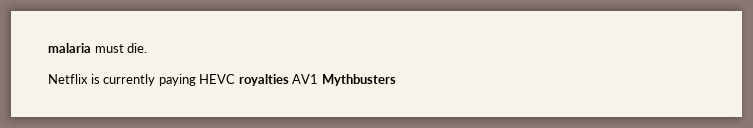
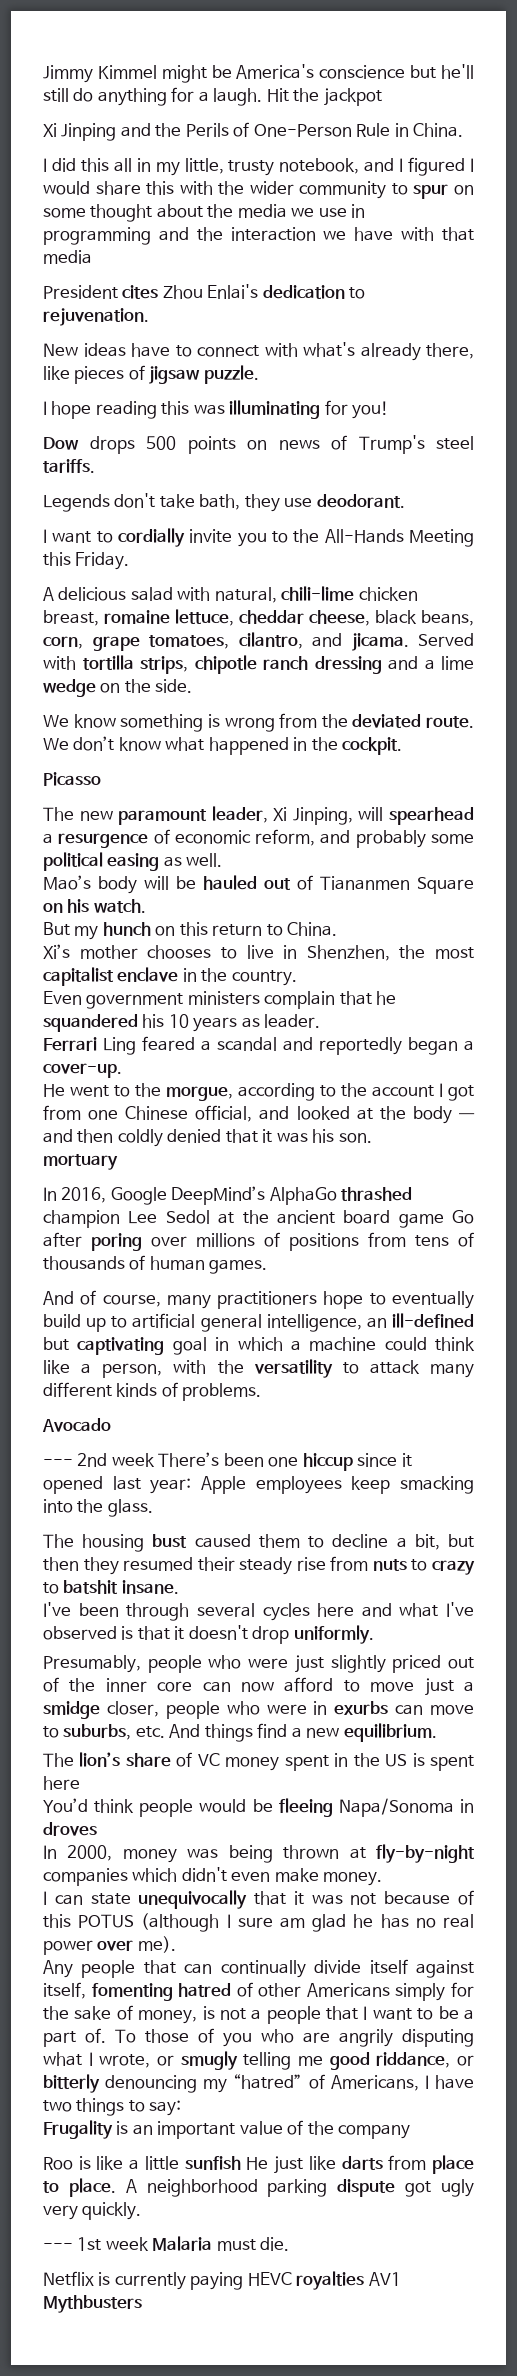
[48,43,91,53] malaria -> [43,64,474,83] [43,87,382,106] [43,122,464,141] [43,157,474,176] [43,181,474,199] [43,204,366,222] [43,227,474,245] [43,250,92,264] [43,284,366,299] [43,308,149,326] [43,342,474,361] [43,365,259,384] [43,400,390,419] [43,435,474,454] [43,459,95,473] [43,493,405,512] [43,528,475,547] [43,552,130,570] [43,586,418,603] [43,609,475,626] [43,632,474,651] [43,655,474,674] [43,679,193,697] [43,713,474,732] [43,736,403,755] [43,772,101,786] [43,806,474,825] [43,829,474,848] [43,852,223,871] [43,875,474,894] [43,899,146,913] [43,922,338,940] [43,944,474,961] [43,967,297,986] [43,991,397,1009] [43,1014,321,1032] [43,1036,474,1055] [43,1063,122,1078] [43,1083,474,1101] [43,1105,476,1124] [43,1129,372,1147] [43,1154,118,1170] [43,1186,413,1205] [43,1210,474,1228] [43,1232,474,1251] [43,1255,268,1274] [43,1290,474,1309] [43,1313,474,1332] [43,1337,475,1355] [43,1359,475,1378] [43,1382,262,1401] [42,1418,111,1432] [43,1452,412,1471] [43,1476,474,1494] [43,1499,153,1517] [43,1534,475,1552] [43,1556,475,1575] [43,1580,179,1594] [43,1602,474,1621] [43,1625,374,1644] [43,1655,475,1673] [43,1677,475,1696] [43,1701,474,1719] [43,1723,437,1742] [43,1752,474,1771] [43,1776,80,1790] [43,1798,474,1817] [43,1822,97,1836] [43,1844,475,1863] [43,1867,383,1886] [43,1890,475,1909] [43,1913,475,1932] [43,1936,176,1955] [43,1959,474,1978] [43,1982,475,2001] [43,2005,475,2024] [43,2028,475,2047] [43,2051,474,2070] [43,2074,474,2093] [43,2098,182,2116] [43,2120,411,2139] [43,2155,475,2174] [43,2178,474,2197] [43,2202,142,2220] [43,2236,213,2251] Jimmy Kimmel might be America's conscience but he'll still do anything for a laugh. Hit the jackpot // Xi Jinping and the Perils of One-Person Rule in China. // I did this all in my little, trusty notebook, and I figured I would share this with the wider community to spur on some thought about the media we use in programming and the interaction we have with that media // President cites Zhou Enlai's dedication to rejuvenation. // New ideas have to connect with what's already there, like pieces of jigsaw puzzle. // I hope reading this was illuminating for you! // Dow drops 500 points on news of Trump's steel tariffs. // Legends don't take bath, they use deodorant. // I want to cordially invite you to the All-Hands Meeting this Friday. // A delicious salad with natural, chili-lime chicken breast, romaine lettuce, cheddar cheese, black beans, corn, grape tomatoes, cilantro, and jicama. Served with tortilla strips, chipotle ranch dressing and a lime wedge on the side. // We know something is wrong from the deviated route. We don’t know what happened in the cockpit. // Picasso // The new paramount leader, Xi Jinping, will spearhead a resurgence of economic reform, and probably some political easing as well. // Mao’s body will be hauled out of Tiananmen Square on his watch. // But my hunch on this return to China. // Xi’s mother chooses to live in Shenzhen, the most capitalist enclave in the country. // Even government ministers complain that he squandered his 10 years as leader. // Ferrari Ling feared a scandal and reportedly began a cover-up. // He went to the morgue, according to the account I got from one Chinese official, and looked at the body — and then coldly denied that it was his son. // mortuary // In 2016, Google DeepMind’s AlphaGo thrashed champion Lee Sedol at the ancient board game Go after poring over millions of positions from tens of thousands of human games. // And of course, many practitioners hope to eventually build up to artificial general intelligence, an ill-defined but captivating goal in which a machine could think like a person, with the versatility to attack many different kinds of problems. // Avocado // --- 2nd week There’s been one hiccup since it opened last year: Apple employees keep smacking into the glass. // The housing bust caused them to decline a bit, but then they resumed their steady rise from nuts to crazy to batshit insane. // I've been through several cycles here and what I've observed is that it doesn't drop uniformly. // Presumably, people who were just slightly priced out of the inner core can now afford to move just a smidge closer, people who were in exurbs can move to suburbs, etc. And things find a new equilibrium. // The lion’s share of VC money spent in the US is spent here // You’d think people would be fleeing Napa/Sonoma in droves // In 2000, money was being thrown at fly-by-night companies which didn't even make money. // I can state unequivocally that it was not because of this POTUS (although I sure am glad he has no real power over me). // Any people that can continually divide itself against itself, fomenting hatred of other Americans simply for the sake of money, is not a people that I want to be a part of. To those of you who are angrily disputing what I wrote, or smugly telling me good riddance, or bitterly denouncing my “hatred” of Americans, I have two things to say: // Frugality is an important value of the company // Roo is like a little sunfish He just like darts from place to place. A neighborhood parking dispute got ugly very quickly. // --- 1st week Malaria

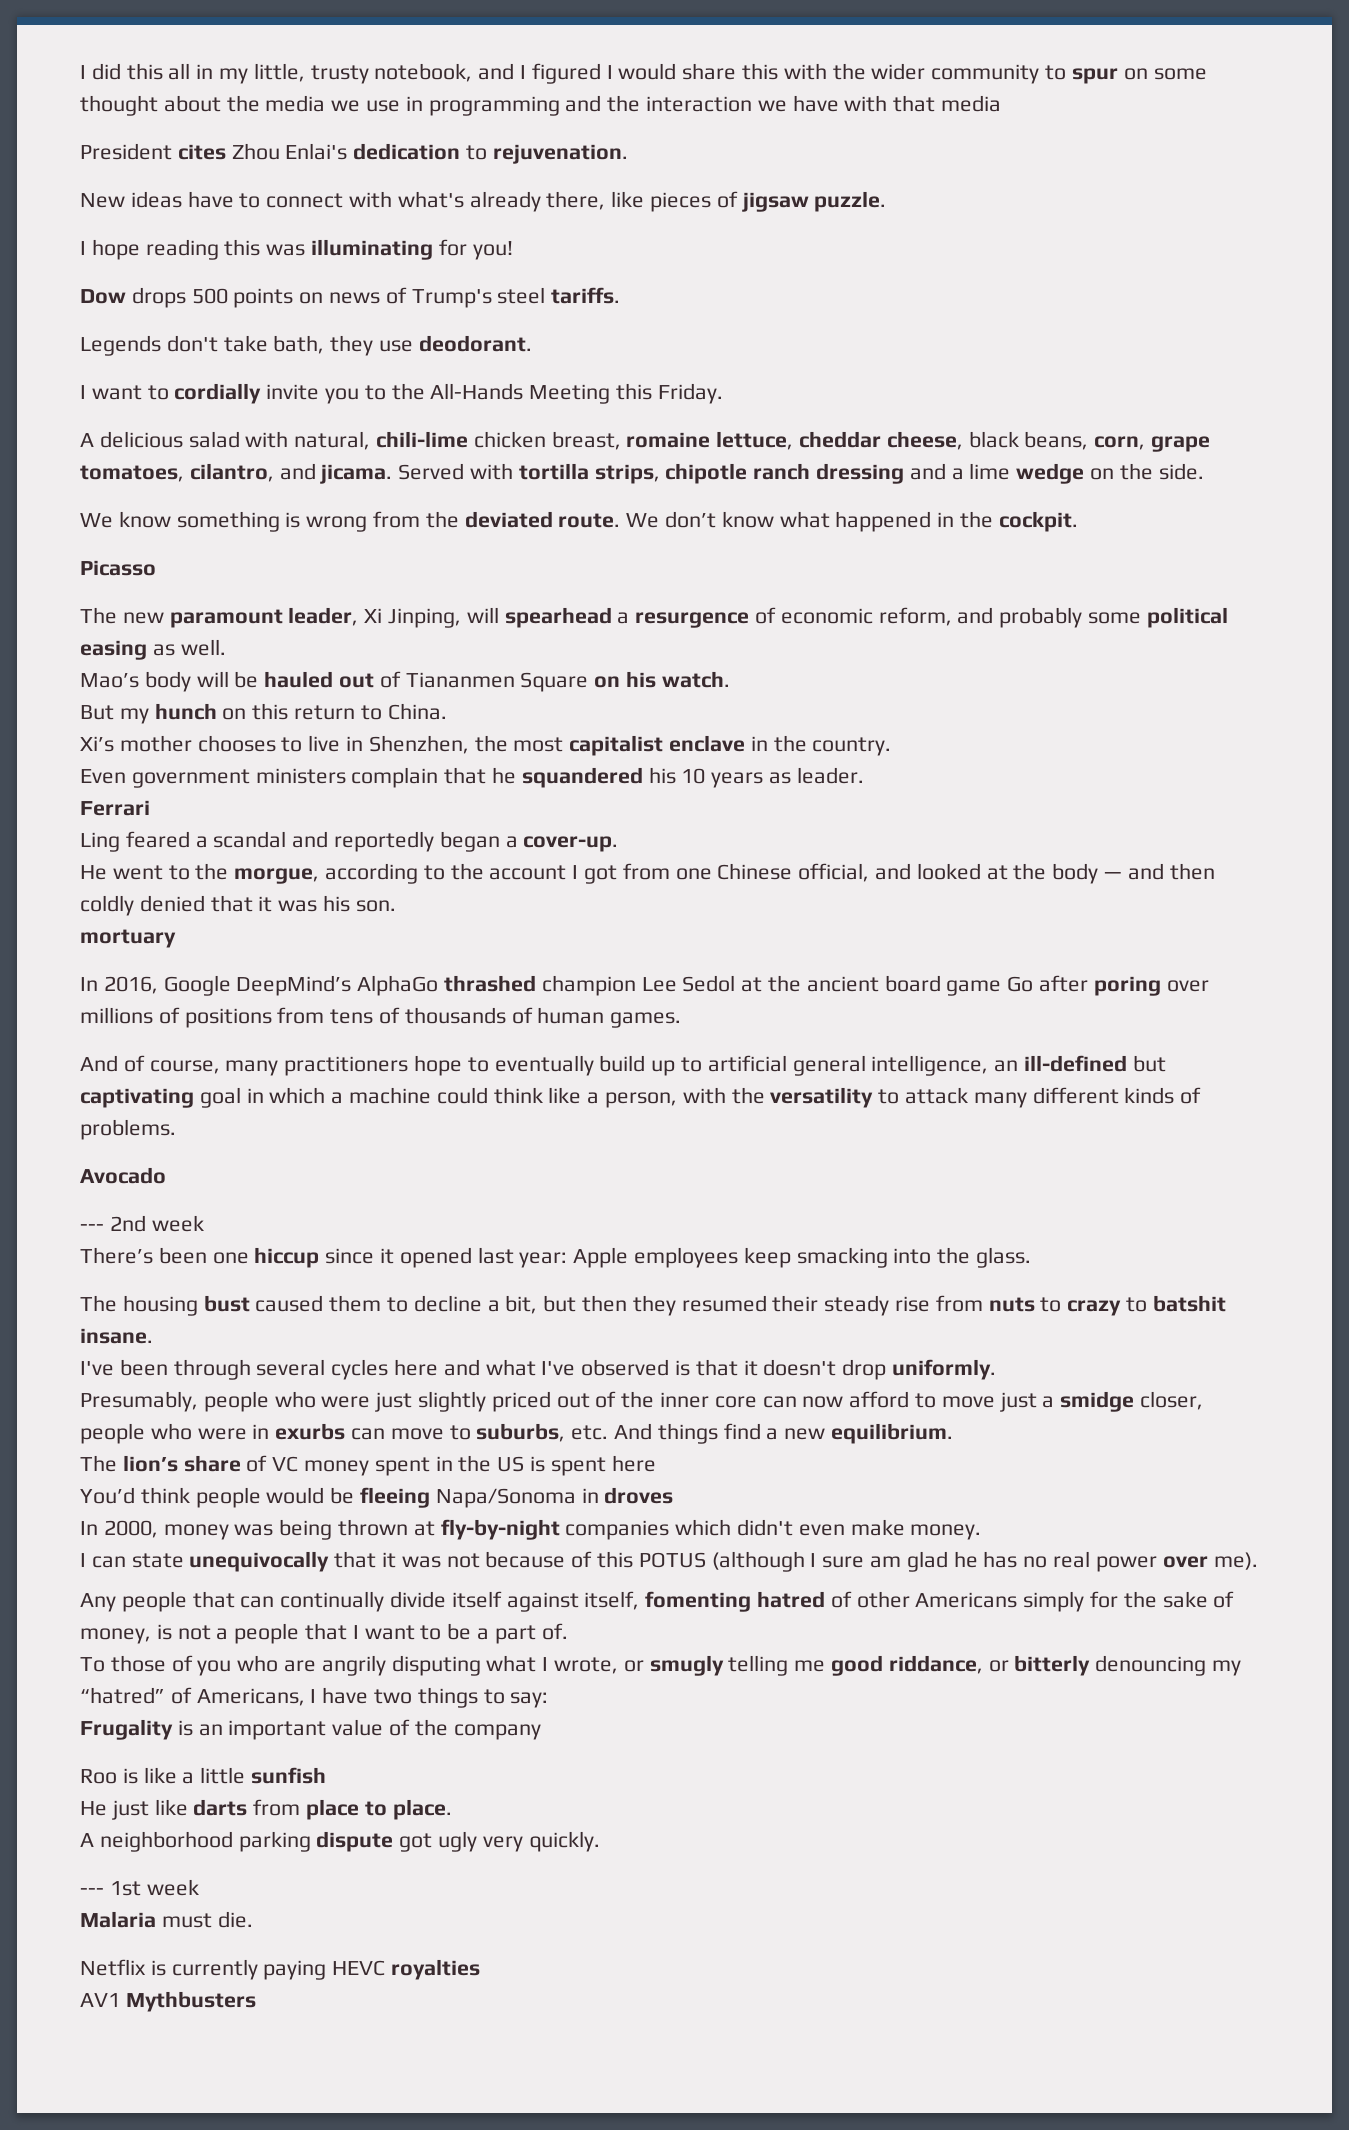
[43,64,474,83] [43,87,382,106] [43,122,464,141] Jimmy Kimmel might be America's conscience but he'll still do anything for a laugh. Hit the jackpot // Xi Jinping and the Perils of One-Person Rule in China. // -> (80, 72) none
(97, 1044) none -> (150, 808) //
(155, 1460) none -> (204, 1223) //
(107, 2035) none -> (568, 1631) //
(241, 2163) none -> (327, 1775) //
(116, 2187) none -> (452, 1809) //
(149, 2244) none -> (199, 1887) //
(365, 2280) none -> (481, 1969) //

